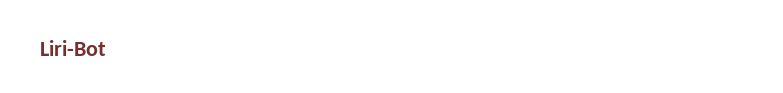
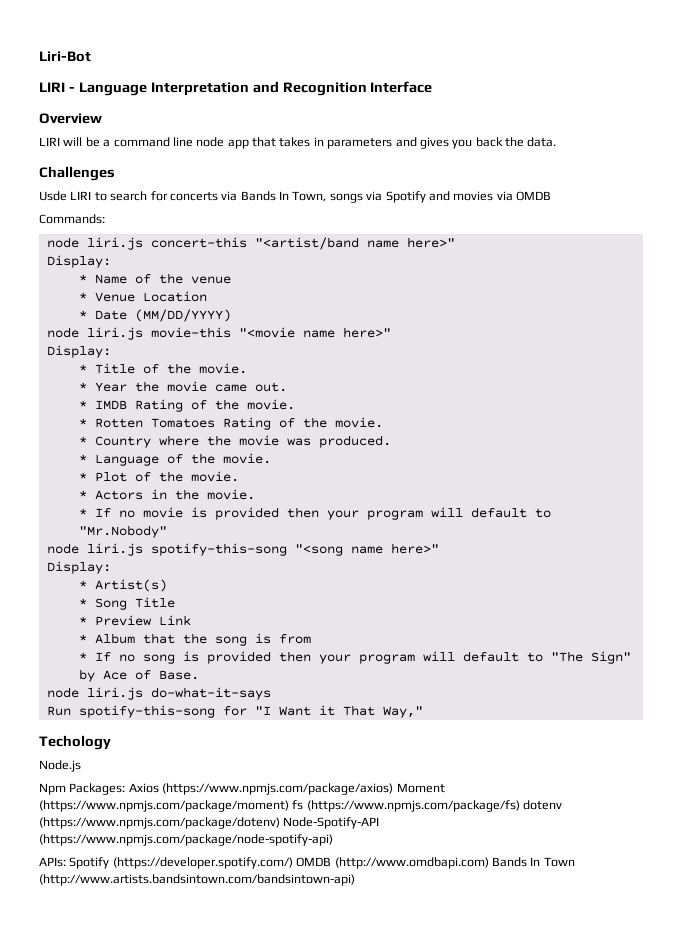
(106, 48) none -> [39,81,433,96] [39,113,102,124] [39,137,557,149] [39,166,115,181] [39,191,551,203] [39,214,105,224] [46,237,455,250] [46,255,111,268] [78,273,231,284] [78,291,207,302] [78,309,231,322] [46,327,391,340] [46,345,111,358] [78,363,247,374] [78,381,287,392] [78,399,295,412] [78,417,383,430] [78,435,391,448] [78,453,271,466] [78,471,239,482] [78,489,255,500] [78,507,551,520] [78,525,167,538] [46,543,439,556] [46,561,111,574] [78,579,167,592] [78,597,175,610] [78,615,191,626] [78,633,311,646] [78,651,631,664] [78,669,199,682] [46,687,271,700] [46,705,423,718] [39,735,111,750] [39,760,81,772] [39,783,445,795] [39,800,563,812] [39,817,380,829] [39,834,333,846] [39,857,575,869] [39,874,355,886] // LIRI - Language Interpretation and Recognition Interface // Overview // LIRI will be a command line node app that takes in parameters and gives you back the data. // Challenges // Usde LIRI to search for concerts via Bands In Town, songs via Spotify and movies via OMDB // Commands: // node liri.js concert-this "<artist/band name here>" // Display: // * Name of the venue // * Venue Location // * Date (MM/DD/YYYY) // node liri.js movie-this "<movie name here>" // Display: // * Title of the movie. // * Year the movie came out. // * IMDB Rating of the movie. // * Rotten Tomatoes Rating of the movie. // * Country where the movie was produced. // * Language of the movie. // * Plot of the movie. // * Actors in the movie. // * If no movie is provided then your program will default to "Mr.Nobody" // node liri.js spotify-this-song "<song name here>" // Display: // * Artist(s) // * Song Title // * Preview Link // * Album that the song is from // * If no song is provided then your program will default to "The Sign" by Ace of Base. // node liri.js do-what-it-says // Run spotify-this-song for "I Want it That Way," // Techology // Node.js // Npm Packages: Axios (https://www.npmjs.com/package/axios) Moment (https://www.npmjs.com/package/moment) fs (https://www.npmjs.com/package/fs) dotenv (https://www.npmjs.com/package/dotenv) Node-Spotify-API (https://www.npmjs.com/package/node-spotify-api) // APIs: Spotify (https://developer.spotify.com/) OMDB (http://www.omdbapi.com) Bands In Town (http://www.artists.bandsintown.com/bandsintown-api)

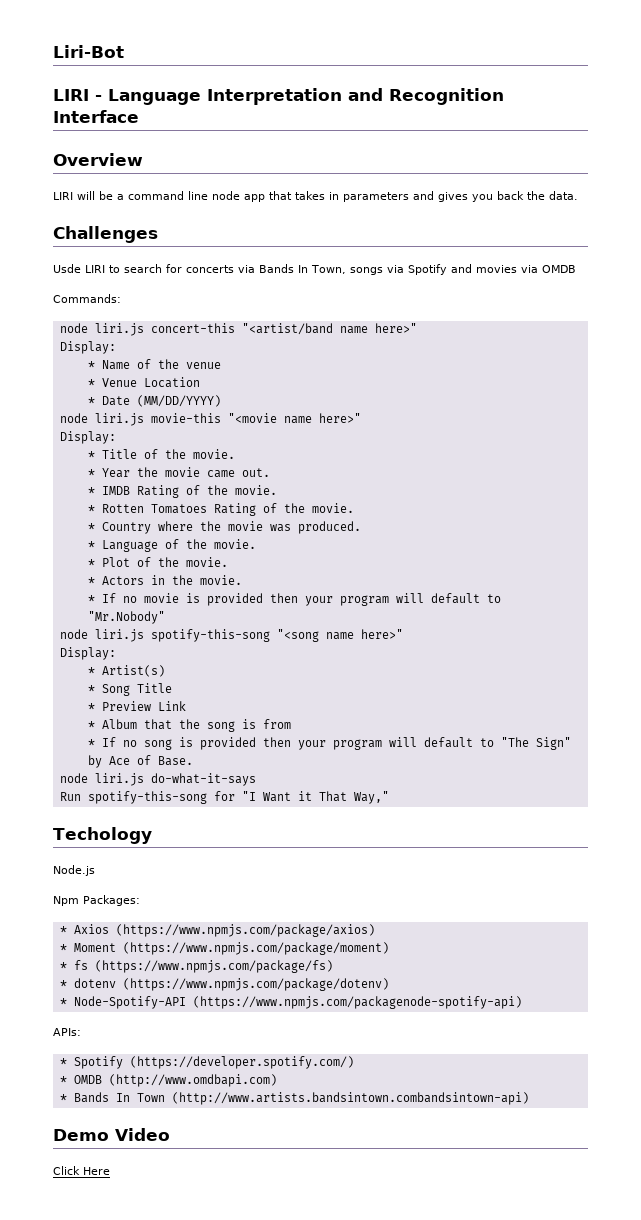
(126, 789) none -> [59,926,67,934] // *
(394, 789) none -> [59,944,67,952] // *
(289, 806) none -> [59,962,67,970] // *
(520, 806) none -> [59,980,67,988] // *
[283,817,380,829] [39,834,333,846] Node-Spotify-API (https://www.npmjs.com/package/node-spotify-api) -> [59,996,522,1009] // * Node-Spotify-API (https://www.npmjs.com/packagenode-spotify-api)
(66, 862) none -> [59,1058,67,1066] // *
(293, 863) none -> [59,1076,67,1084] // *
(489, 863) none -> [59,1094,67,1102] // *
[39,874,355,886] (http://www.artists.bandsintown.com/bandsintown-api) -> [171,1092,529,1105] [53,1128,170,1141] [53,1166,110,1175] (http://www.artists.bandsintown.combandsintown-api) // Demo Video // Click Here

